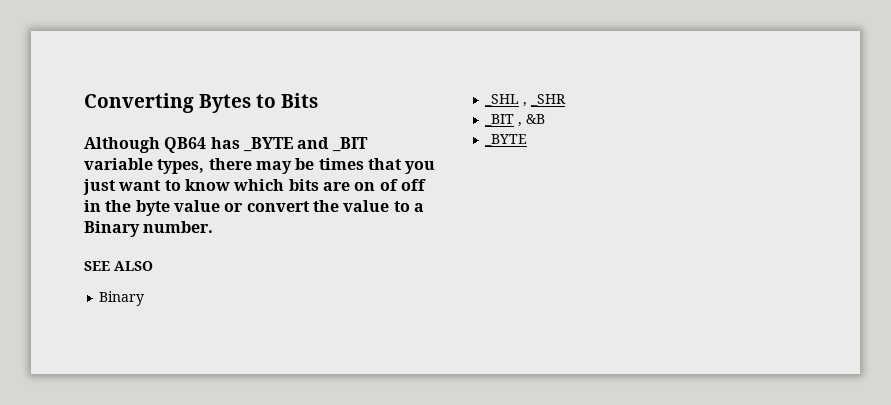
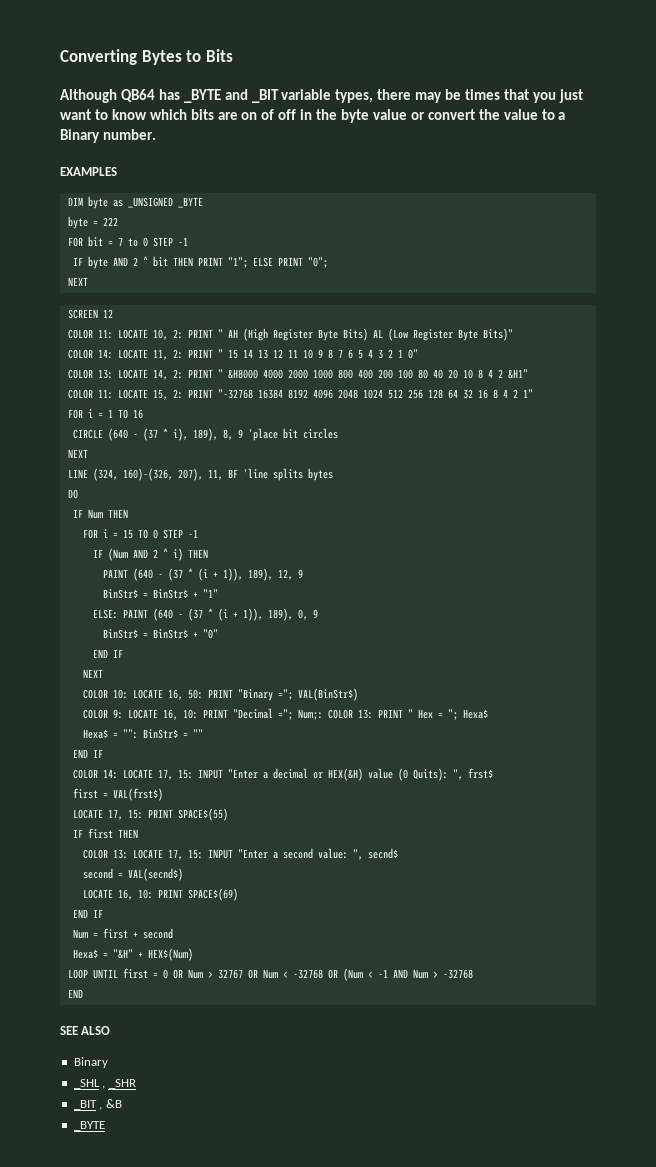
(214, 227) none -> [60,167,117,176] [67,196,203,209] [67,216,118,229] [67,236,188,247] [72,256,328,269] [67,277,88,286] [67,309,113,319] [67,328,513,341] [67,349,418,360] [67,369,528,380] [67,389,533,400] [67,409,143,419] [72,428,338,441] [67,449,88,458] [67,468,333,481] [67,489,78,499] [72,509,128,519] [82,529,198,539] [92,548,208,561] [102,568,303,581] [102,589,218,599] [92,608,318,621] [102,629,218,639] [92,649,123,658] [82,669,103,678] [82,688,358,701] [82,708,488,720] [82,729,203,739] [72,749,103,758] [72,768,493,781] [72,788,163,801] [72,808,228,821] [72,828,138,839] [82,848,398,860] [82,868,183,881] [82,888,238,901] [72,909,103,918] [72,928,173,939] [72,948,193,961] [67,968,473,981] [67,989,83,998] // EXAMPLES // DIM byte as _UNSIGNED _BYTE // byte = 222 // FOR bit = 7 to 0 STEP -1 // IF byte AND 2 ^ bit THEN PRINT "1"; ELSE PRINT "0"; // NEXT // SCREEN 12 // COLOR 11: LOCATE 10, 2: PRINT " AH (High Register Byte Bits) AL (Low Register Byte Bits)" // COLOR 14: LOCATE 11, 2: PRINT " 15 14 13 12 11 10 9 8 7 6 5 4 3 2 1 0" // COLOR 13: LOCATE 14, 2: PRINT " &H8000 4000 2000 1000 800 400 200 100 80 40 20 10 8 4 2 &H1" // COLOR 11: LOCATE 15, 2: PRINT "-32768 16384 8192 4096 2048 1024 512 256 128 64 32 16 8 4 2 1" // FOR i = 1 TO 16 // CIRCLE (640 - (37 * i), 189), 8, 9 'place bit circles // NEXT // LINE (324, 160)-(326, 207), 11, BF 'line splits bytes // DO // IF Num THEN // FOR i = 15 TO 0 STEP -1 // IF (Num AND 2 ^ i) THEN // PAINT (640 - (37 * (i + 1)), 189), 12, 9 // BinStr$ = BinStr$ + "1" // ELSE: PAINT (640 - (37 * (i + 1)), 189), 0, 9 // BinStr$ = BinStr$ + "0" // END IF // NEXT // COLOR 10: LOCATE 16, 50: PRINT "Binary ="; VAL(BinStr$) // COLOR 9: LOCATE 16, 10: PRINT "Decimal ="; Num;: COLOR 13: PRINT " Hex = "; Hexa$ // Hexa$ = "": BinStr$ = "" // END IF // COLOR 14: LOCATE 17, 15: INPUT "Enter a decimal or HEX(&H) value (0 Quits): ", frst$ // first = VAL(frst$) // LOCATE 17, 15: PRINT SPACE$(55) // IF first THEN // COLOR 13: LOCATE 17, 15: INPUT "Enter a second value: ", secnd$ // second = VAL(secnd$) // LOCATE 16, 10: PRINT SPACE$(69) // END IF // Num = first + second // Hexa$ = "&H" + HEX$(Num) // LOOP UNTIL first = 0 OR Num > 32767 OR Num < -32768 OR (Num < -1 AND Num > -32768 // END

